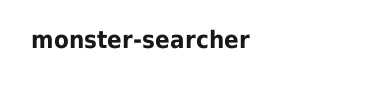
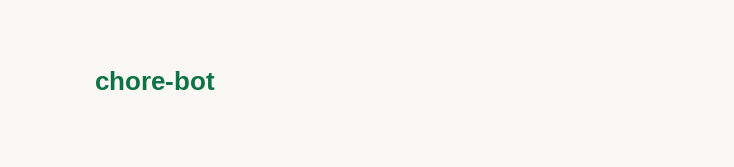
[31,29,250,49] monster-searcher -> [95,71,215,90] chore-bot

